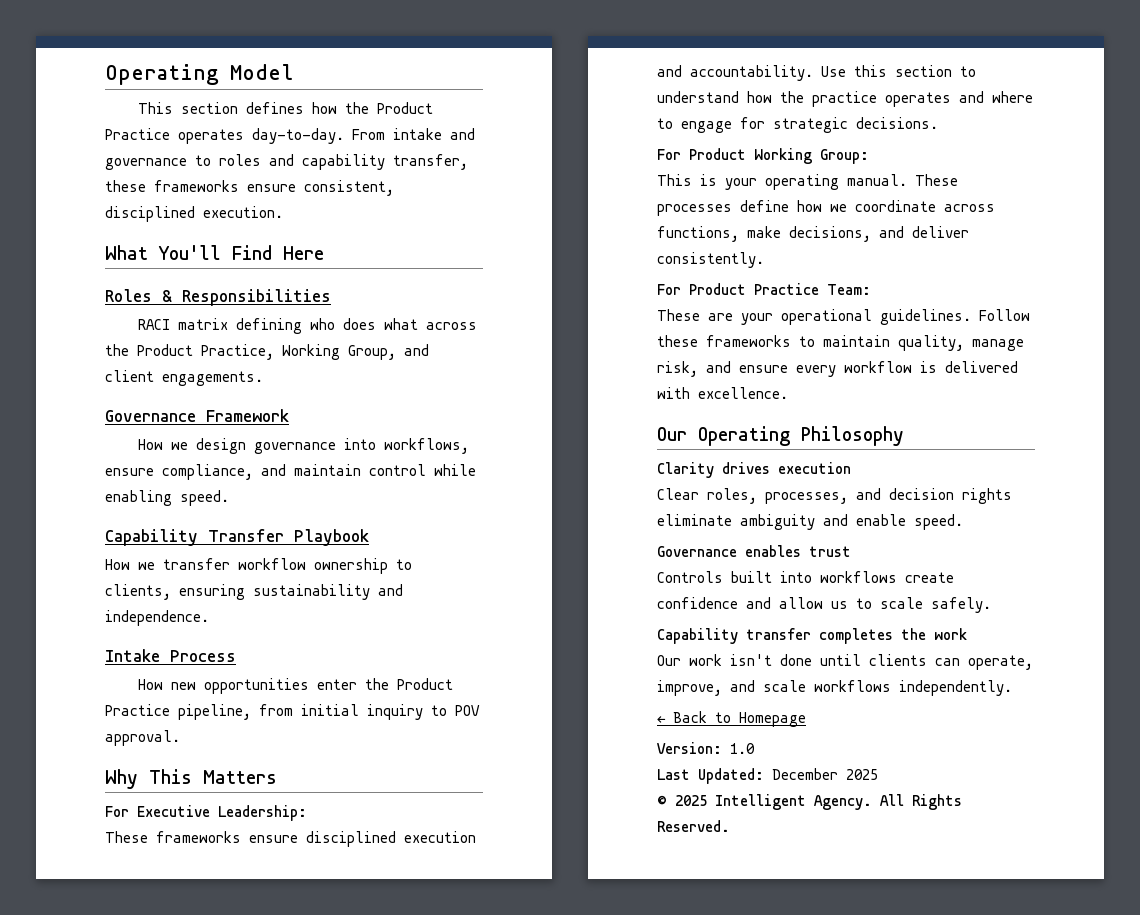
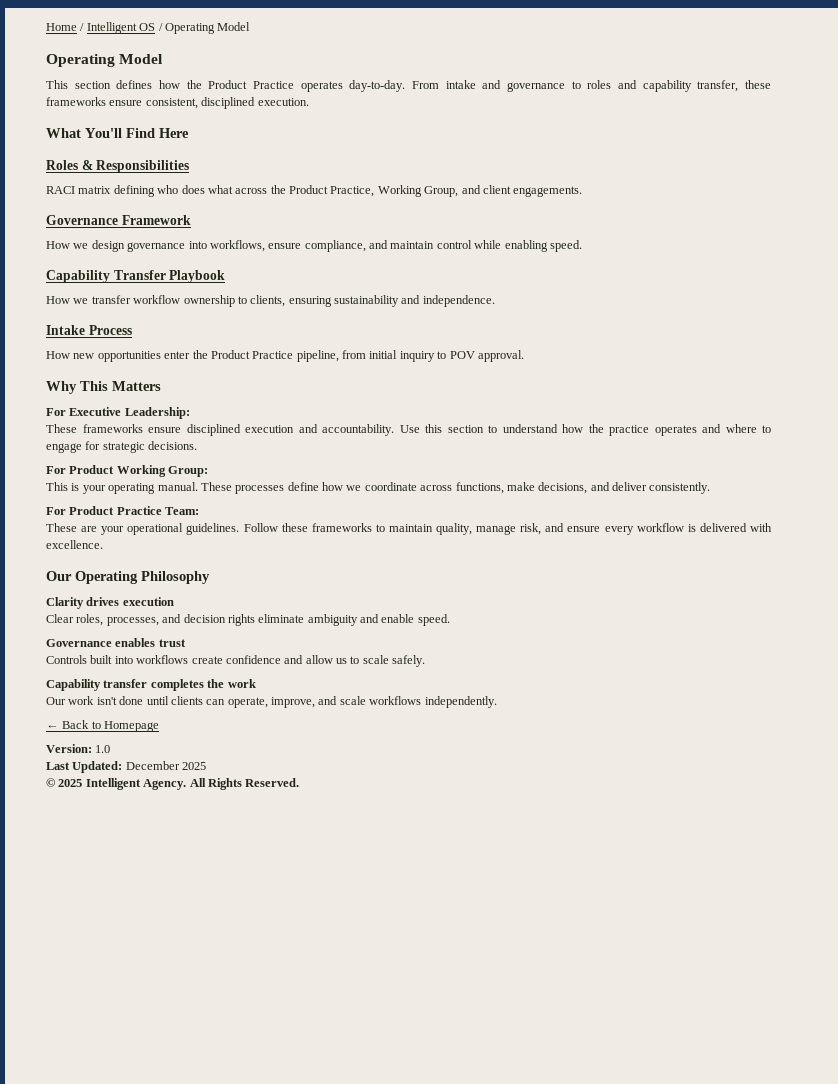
(105, 74) none -> [46,22,251,34] Home / Intelligent OS / Operating Model //

